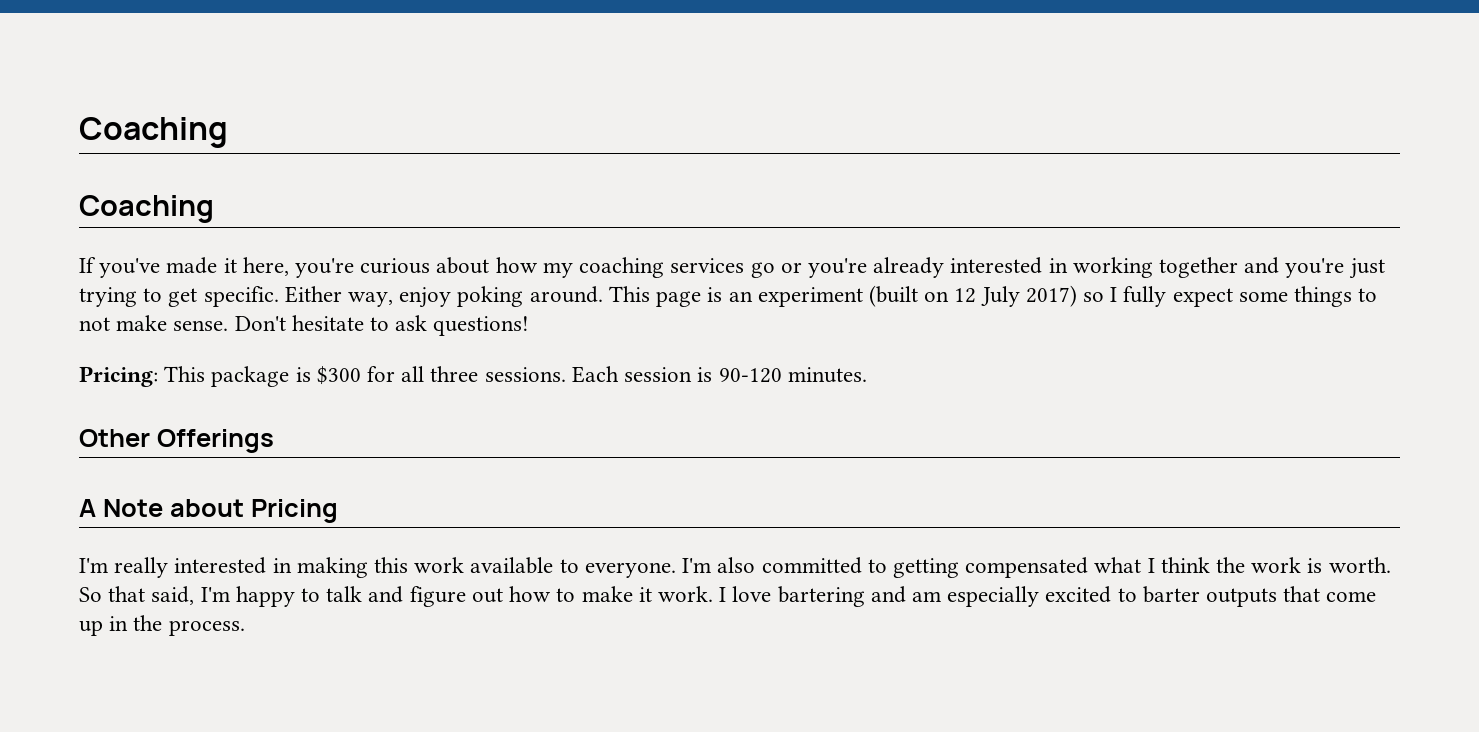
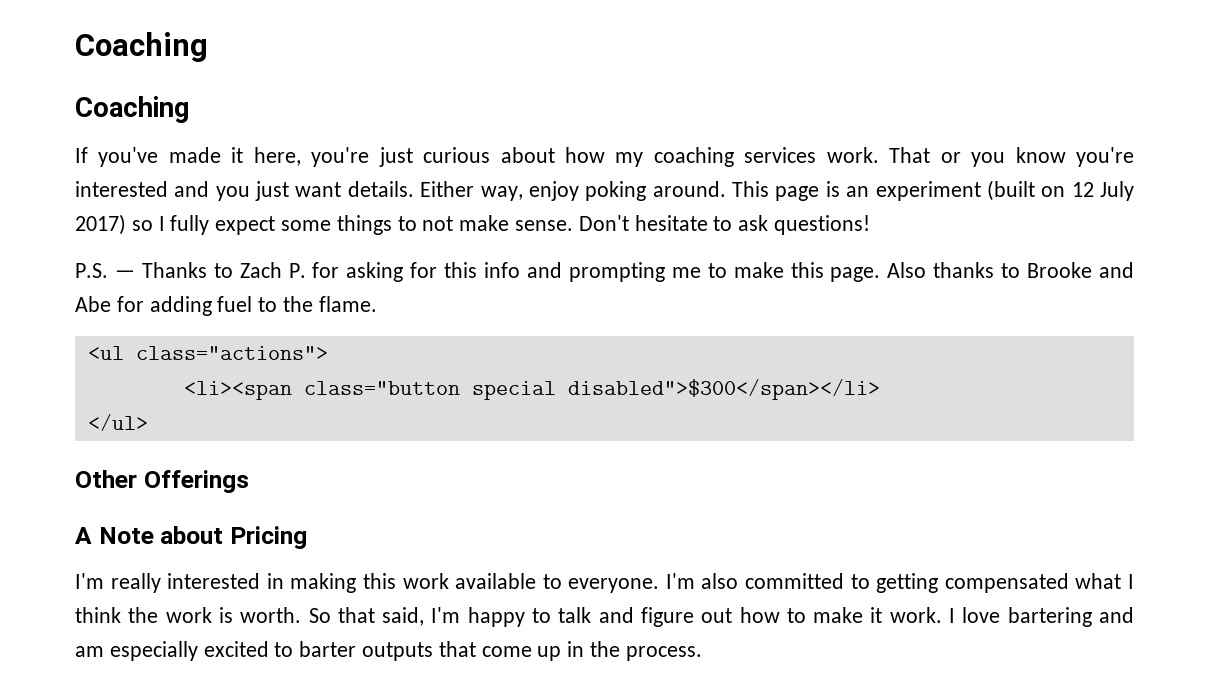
(355, 268) none -> [378,147,413,167] just
[750,257,1385,279] [79,286,279,307] go or you're already interested in working together and you're just trying to get specific. -> [826,147,1135,167] [75,181,414,201] work. That or you know you're interested and you just want details.
[79,366,867,387] Pricing: This package is $300 for all three sessions. Each session is 90-120 minutes. -> [75,262,1134,282] [75,296,377,316] [87,346,328,360] [183,379,880,400] [87,414,148,431] P.S. — Thanks to Zach P. for asking for this info and prompting me to make this page. Also thanks to Brooke and Abe for adding fuel to the flame. // <ul class="actions"> // <li><span class="button special disabled">$300</span></li> // </ul>

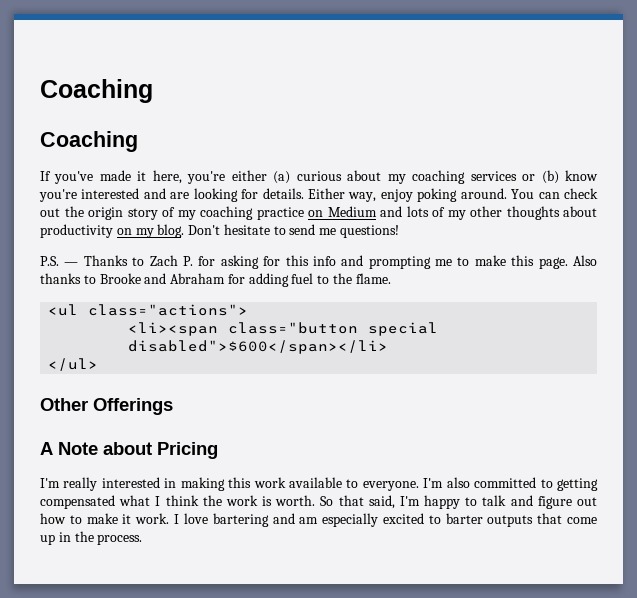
[378,147,413,167] just -> [231,170,291,184] either (a)
[565,147,606,163] how -> (382, 175) none
[826,147,1006,167] work. That or you -> [522,170,559,184] or (b)
[215,181,342,201] you just want -> [170,188,259,202] are looking for
[732,180,1134,201] [75,214,574,235] This page is an experiment (built on 12 July 2017) so I fully expect some things to not make sense. -> [511,188,599,199] [40,206,597,220] [40,224,185,238] You can check out the origin story of my coaching practice on Medium and lots of my other thoughts about productivity on my blog.
[738,215,769,231] ask -> [289,224,337,235] send me
[75,296,111,312] Abe -> [170,273,226,284] Abraham
[567,379,880,400] disabled">$300</span></li> -> [128,340,389,354] disabled">$600</span></li>

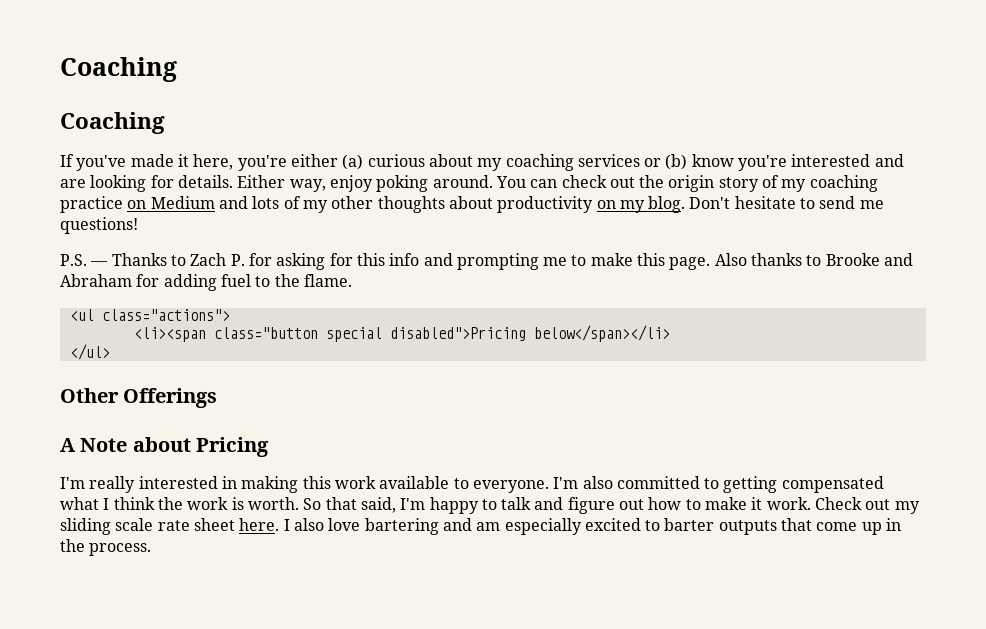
[128,340,389,354] disabled">$600</span></li> -> [389,325,670,342] disabled">Pricing below</span></li>
[174,514,180,524] I -> [815,497,920,514] [60,518,324,535] Check out my sliding scale rate sheet here. I also

